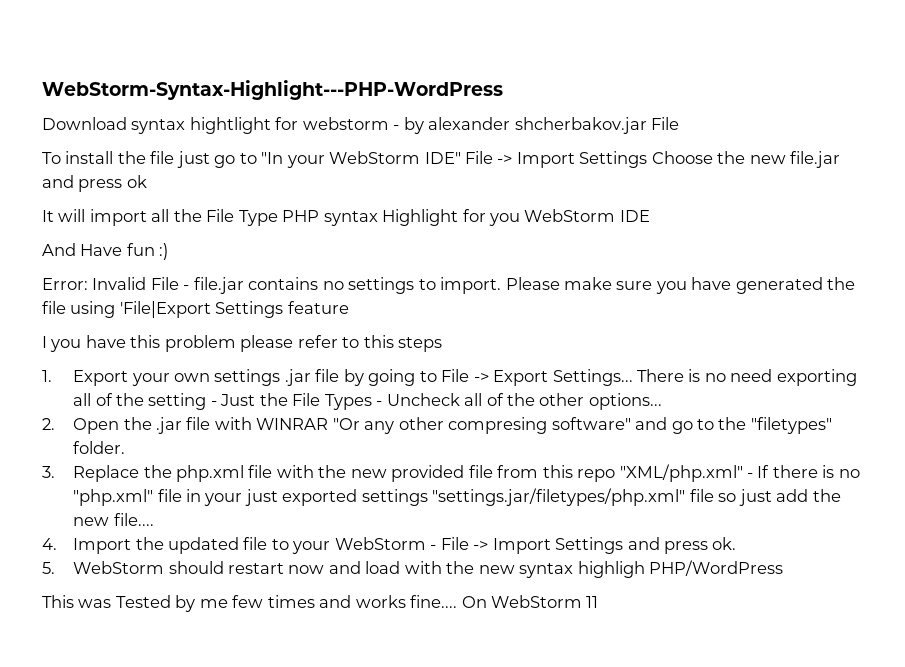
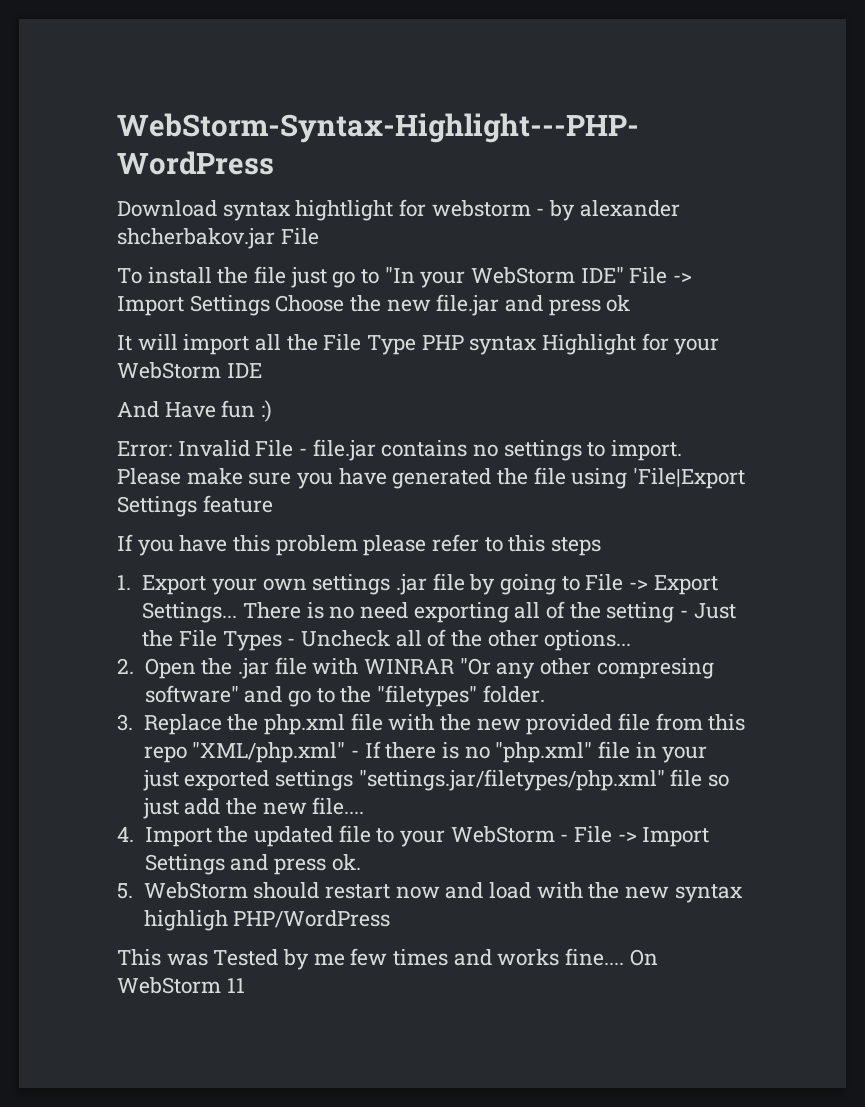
[489,213,521,226] you -> [674,338,720,355] your
[42,336,47,348] I -> [117,534,133,551] If

